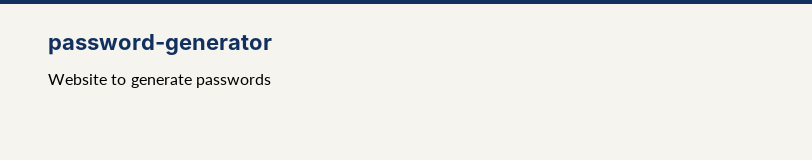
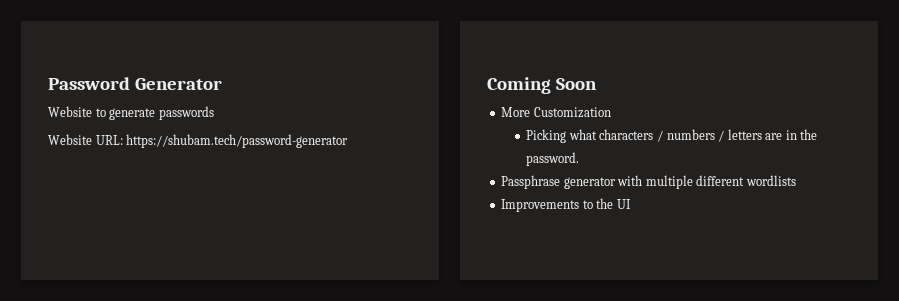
[48,34,272,55] password-generator -> [48,77,222,90] Password Generator
(271, 81) none -> [48,134,349,148] [487,77,597,94] [501,107,611,118] [526,129,818,143] [526,152,580,166] [501,175,796,189] [501,198,631,212] // Website URL: https://shubam.tech/password-generator // Coming Soon // More Customization // Picking what characters / numbers / letters are in the password. // Passphrase generator with multiple different wordlists // Improvements to the UI

